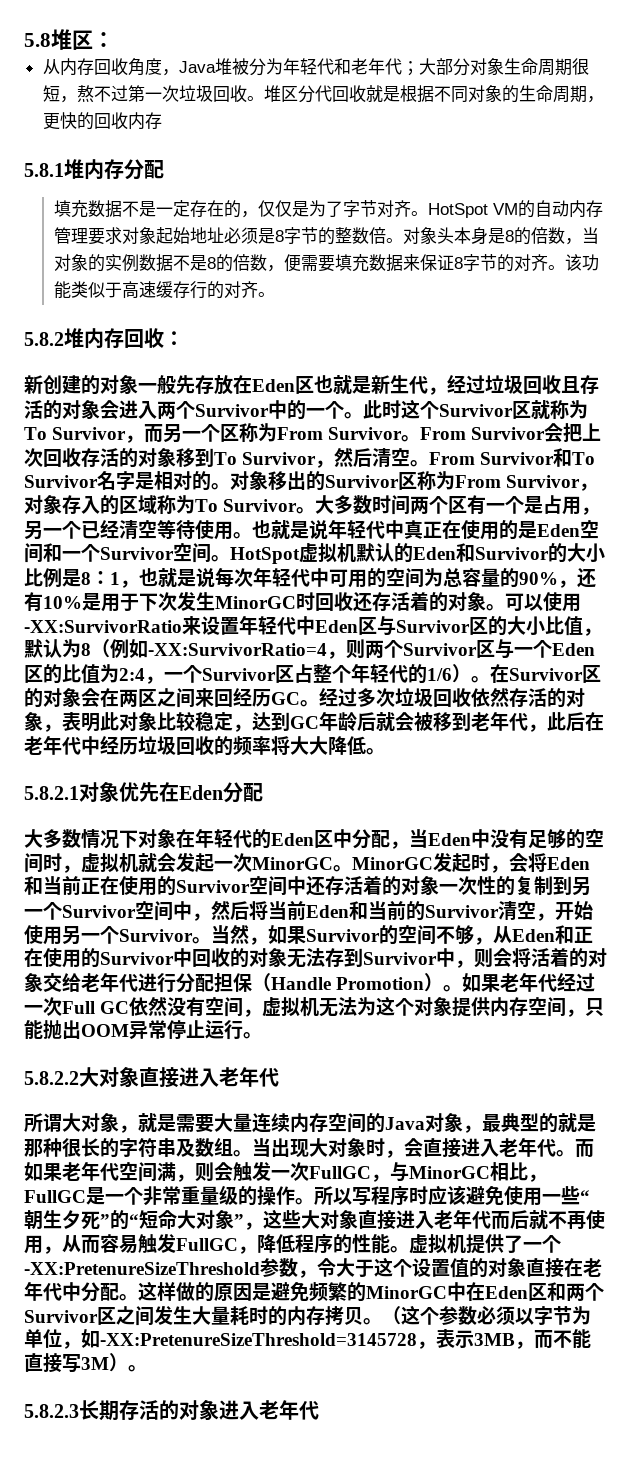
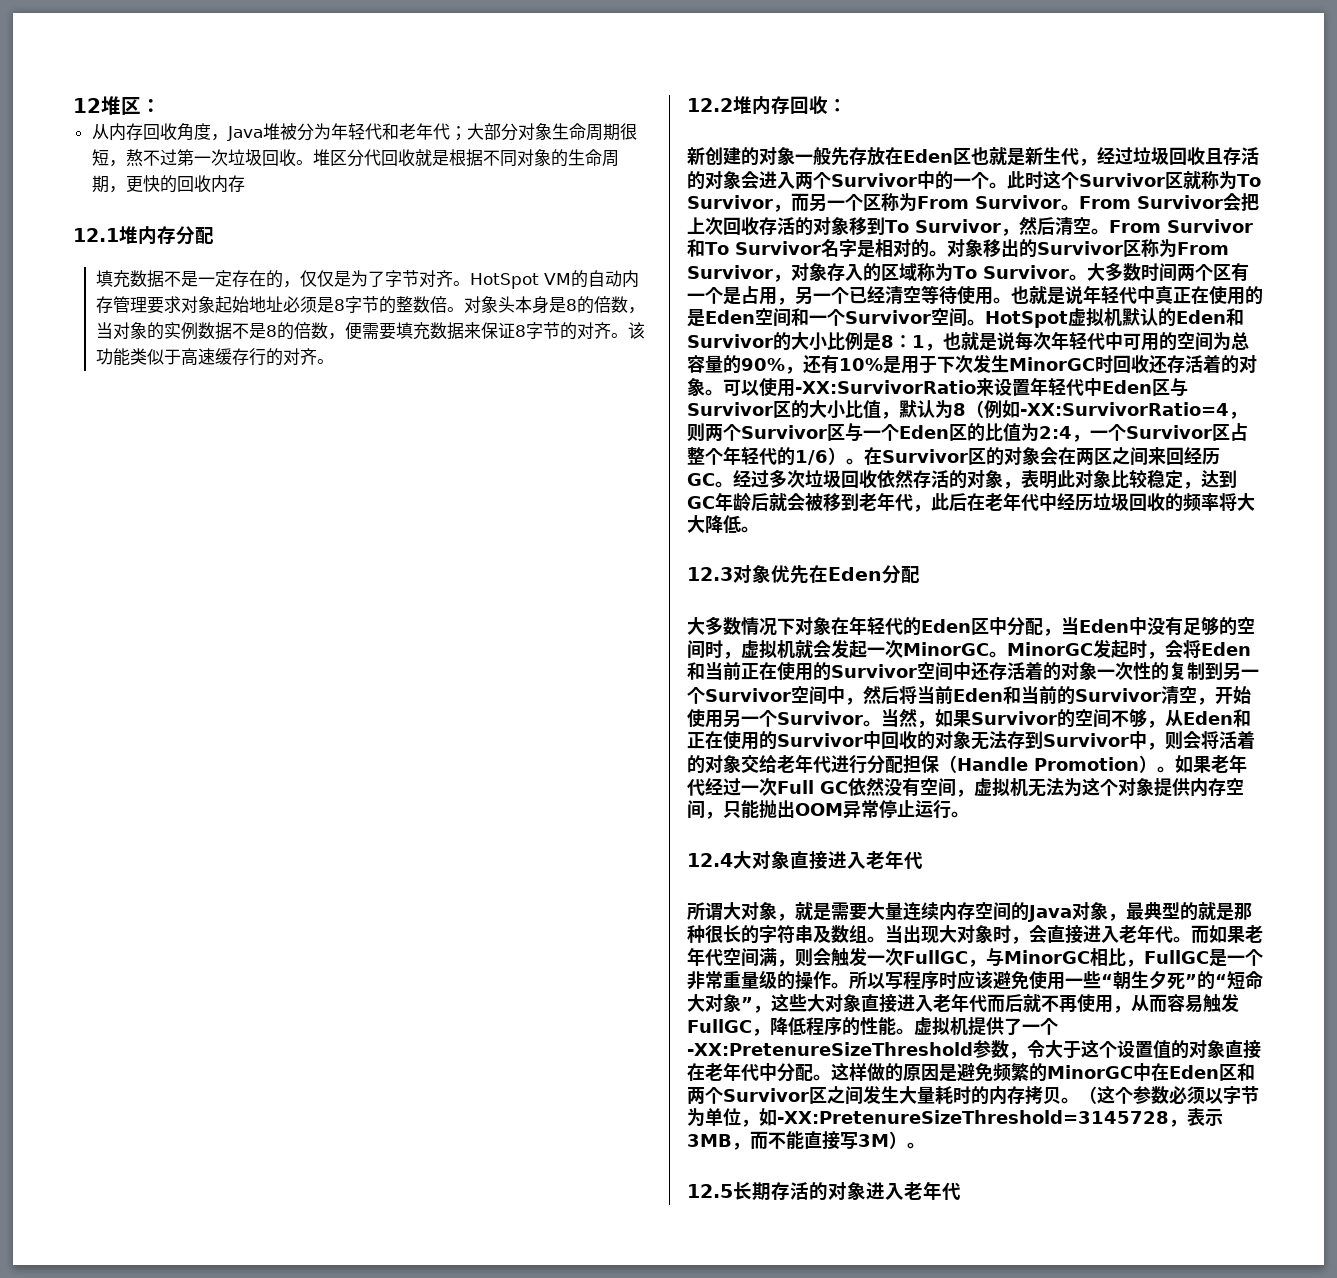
[24,33,51,47] 5.8 -> [73,98,101,113] 12
[24,163,64,177] 5.8.1 -> [73,228,119,242] 12.1
[24,332,64,346] 5.8.2 -> [687,98,733,112] 12.2
[24,786,79,800] 5.8.2.1 -> [687,567,733,581] 12.3
[24,1071,79,1085] 5.8.2.2 -> [687,853,733,867] 12.4
[24,1404,79,1418] 5.8.2.3 -> [687,1184,733,1198] 12.5

